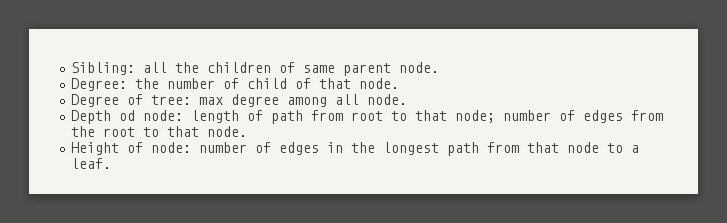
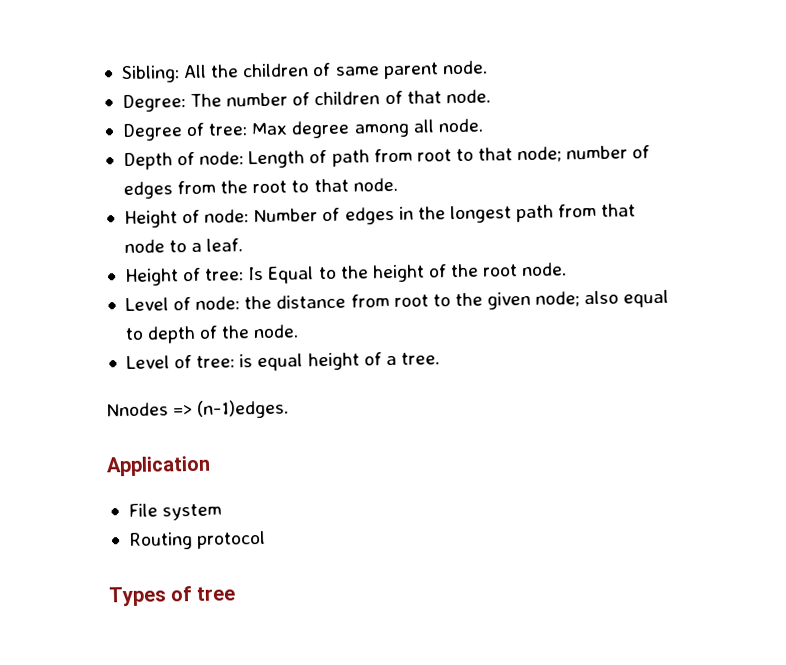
[143,62,168,73] all -> [183,64,208,79] All
[135,78,288,89] the number of child -> [190,91,381,108] The number of children
[199,97,224,105] max -> [251,122,289,136] Max
[119,110,240,123] od node: length -> [177,150,306,169] of node: Length
[199,142,248,153] number -> [253,208,319,223] Number
(112, 163) none -> [124,262,568,287] [124,289,670,312] [124,324,300,344] [125,352,440,372] [106,399,290,419] [106,455,211,477] [127,503,223,521] [127,530,267,550] [108,586,236,607] // Height of tree: Is Equal to the height of the root node. // Level of node: the distance from root to the given node; also equal to depth of the node. // Level of tree: is equal height of a tree. // Nnodes => (n-1)edges. // Application // File system // Routing protocol // Types of tree

